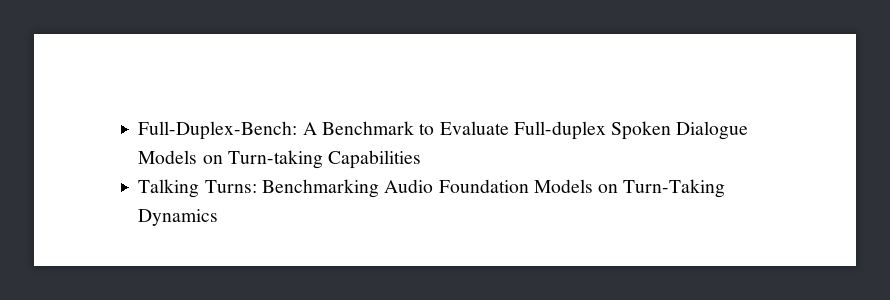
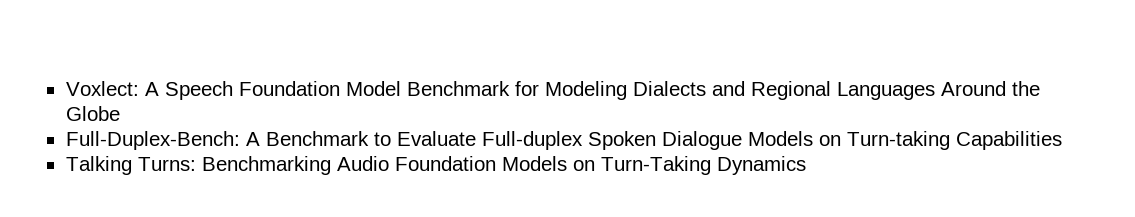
(138, 130) none -> [65,81,1040,100] [65,106,120,121] Voxlect: A Speech Foundation Model Benchmark for Modeling Dialects and Regional Languages Around the Globe //

